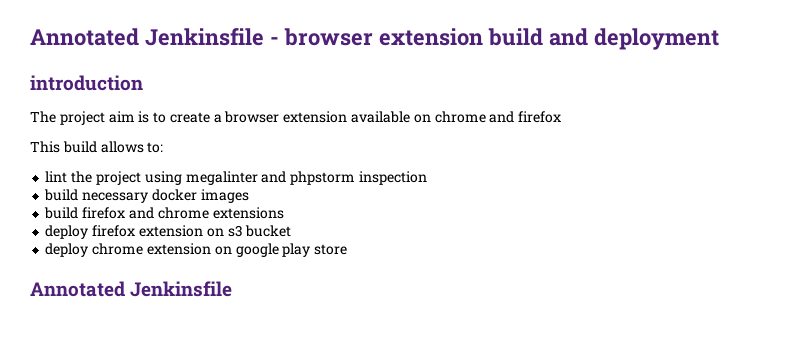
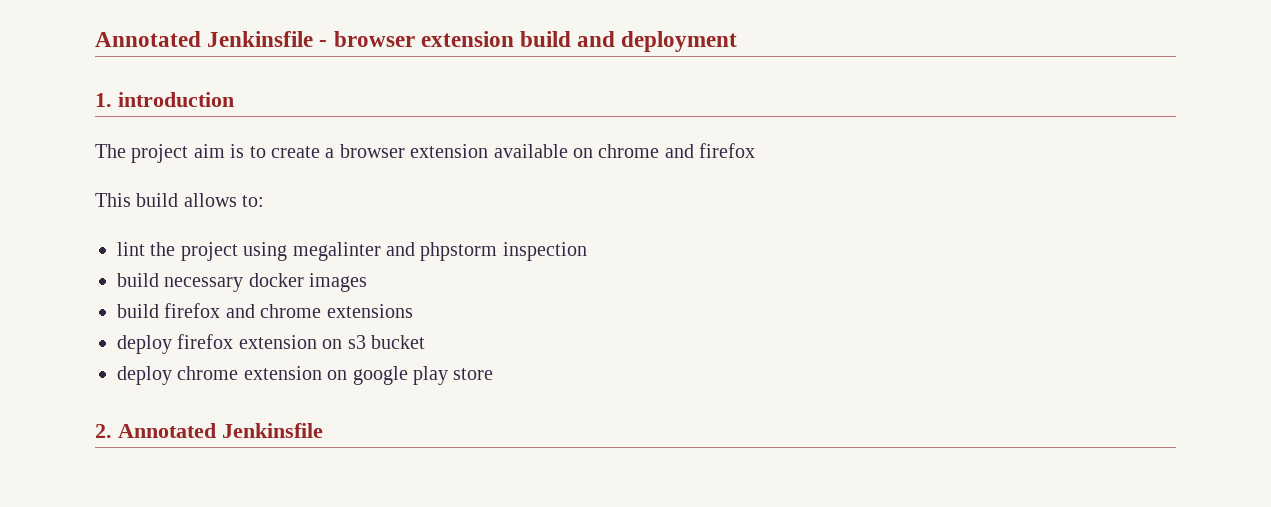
(719, 39) none -> [95,93,112,107] 1.
(348, 249) none -> [95,424,112,438] 2.

